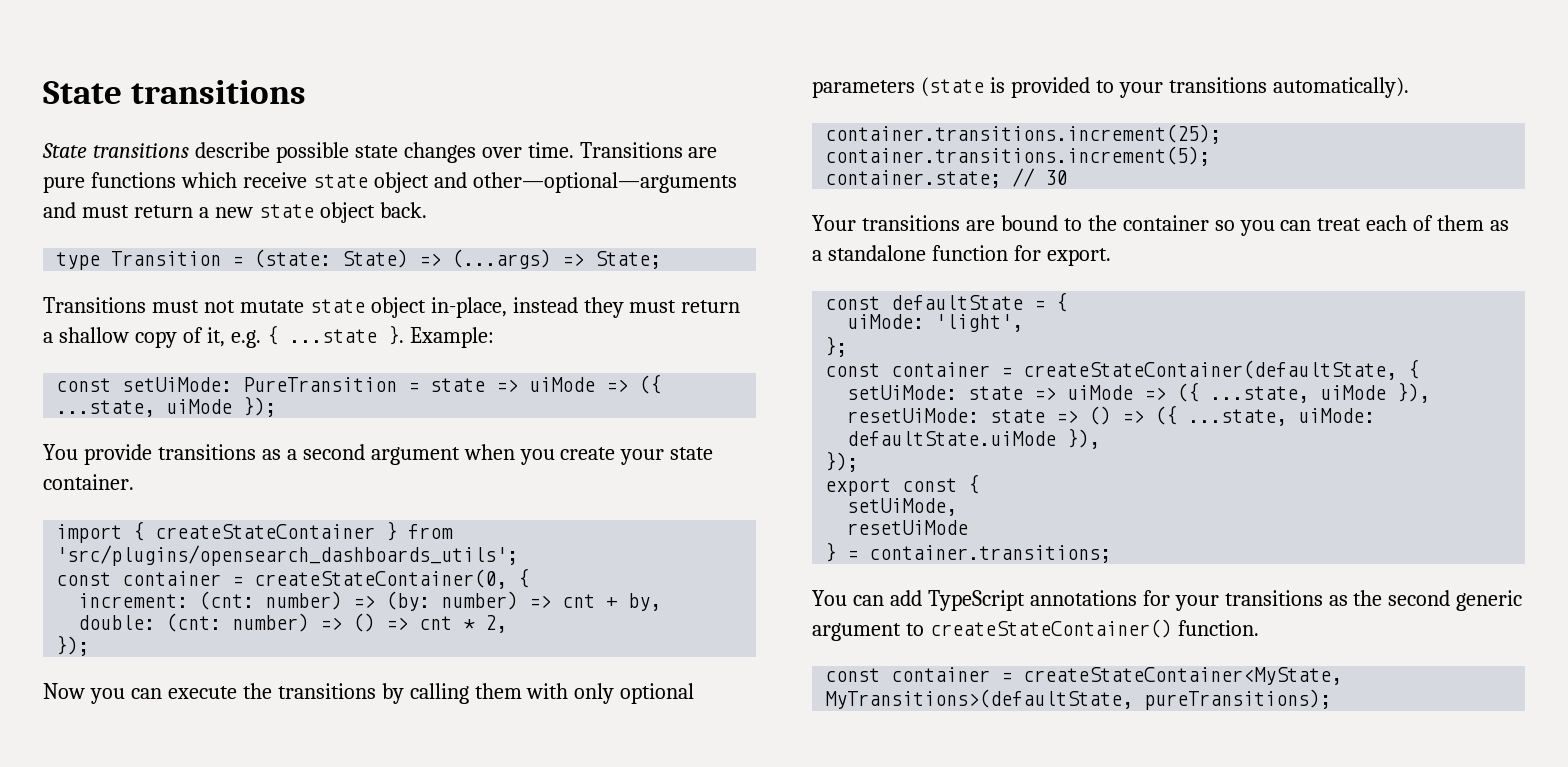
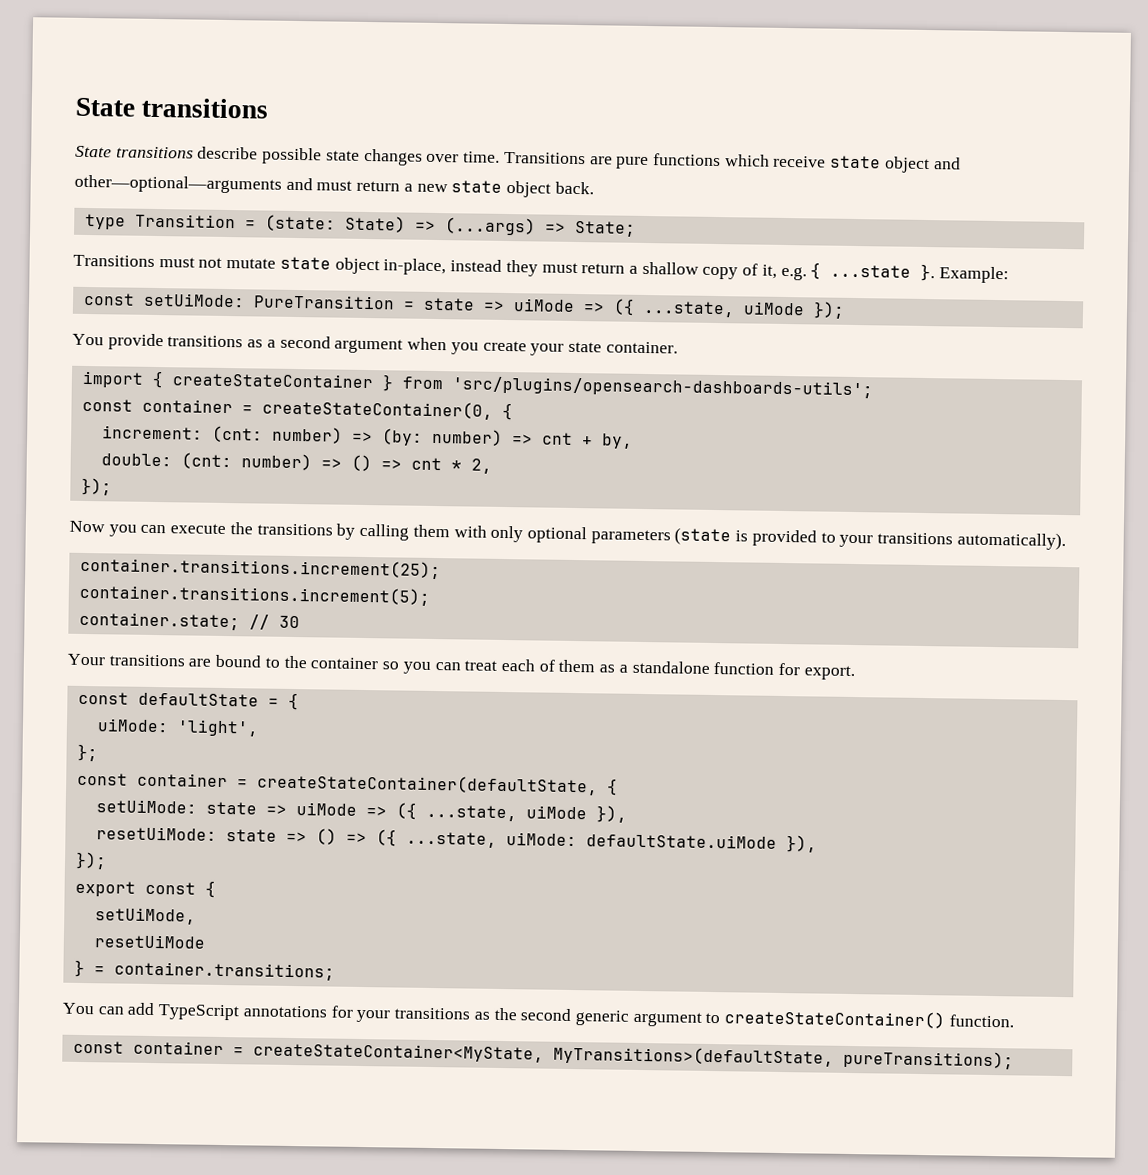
[56,545,519,566] 'src/plugins/opensearch_dashboards_utils'; -> [451,376,873,399] 'src/plugins/opensearch-dashboards-utils';

